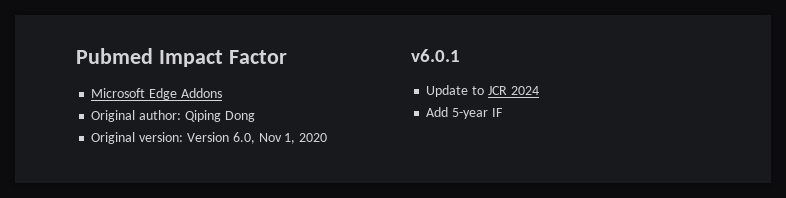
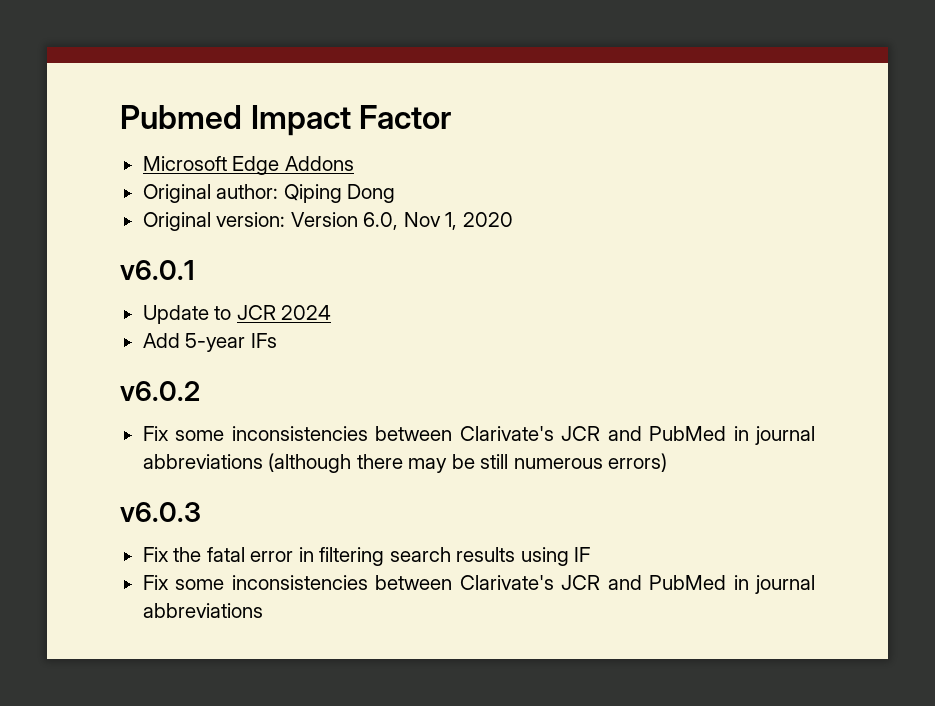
[491,108,503,117] IF -> [250,333,277,348] [120,381,200,401] [142,426,815,445] [142,453,668,473] [120,502,201,522] [142,547,591,566] [142,575,815,594] [142,603,263,618] IFs // v6.0.2 // Fix some inconsistencies between Clarivate's JCR and PubMed in journal abbreviations (although there may be still numerous errors) // v6.0.3 // Fix the fatal error in filtering search results using IF // Fix some inconsistencies between Clarivate's JCR and PubMed in journal abbreviations

